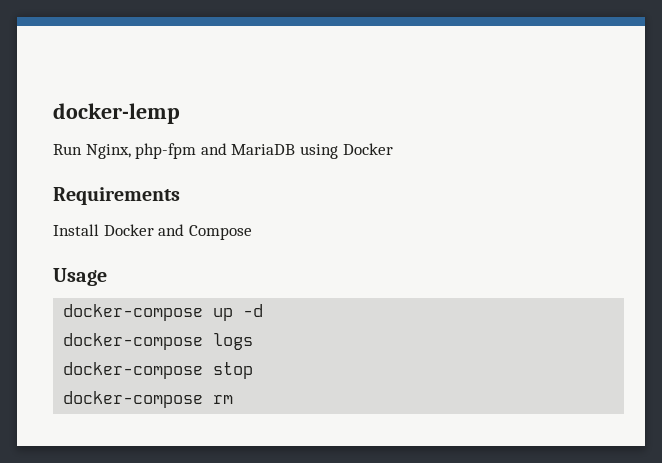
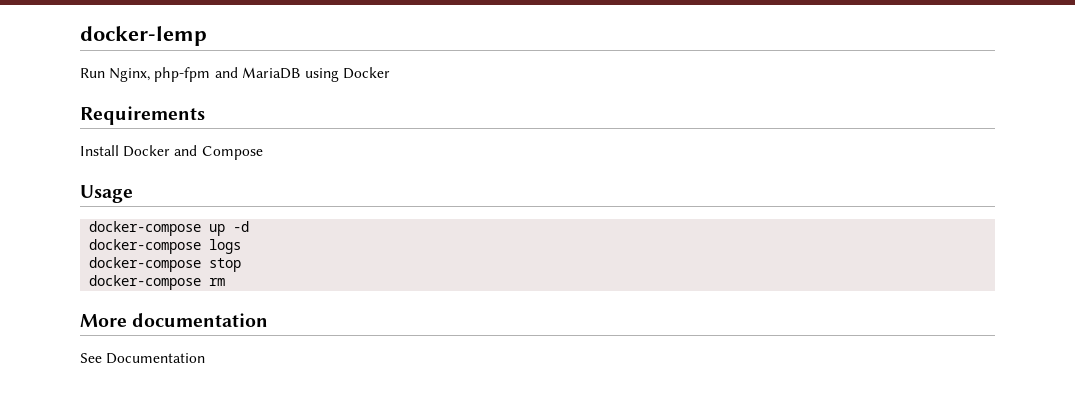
(234, 399) none -> [80,313,269,327] [80,353,206,364] // More documentation // See Documentation

